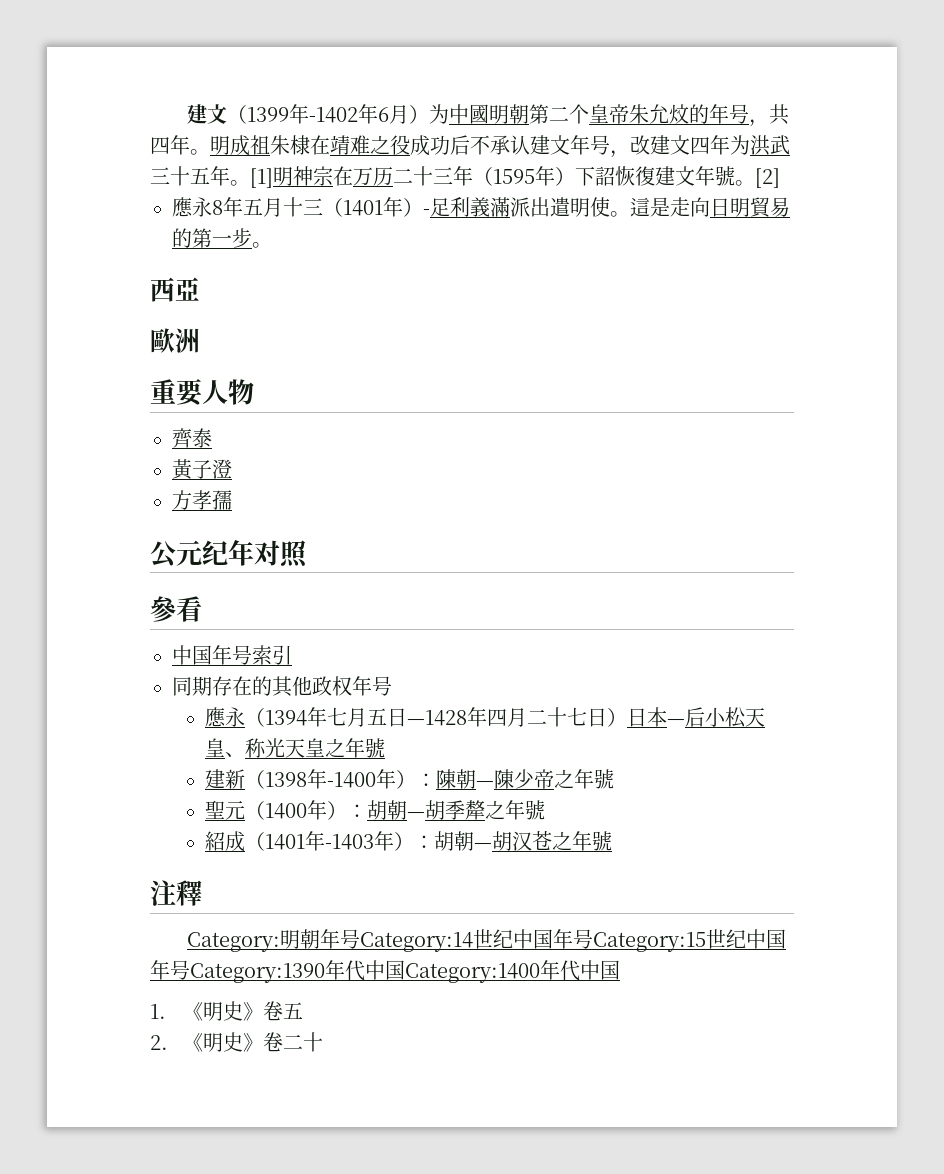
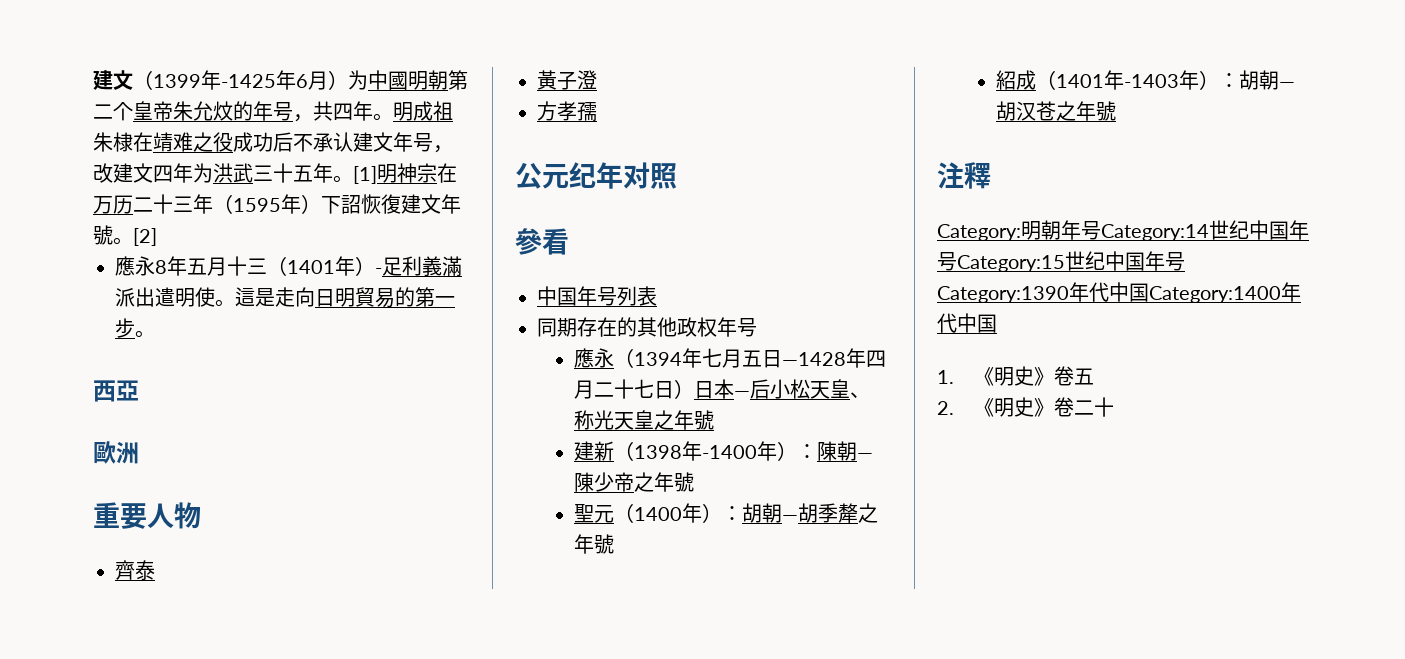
[309,107,359,123] -1402 -> [221,74,276,88] -1425
[252,645,292,665] 索引 -> [617,286,657,306] 列表

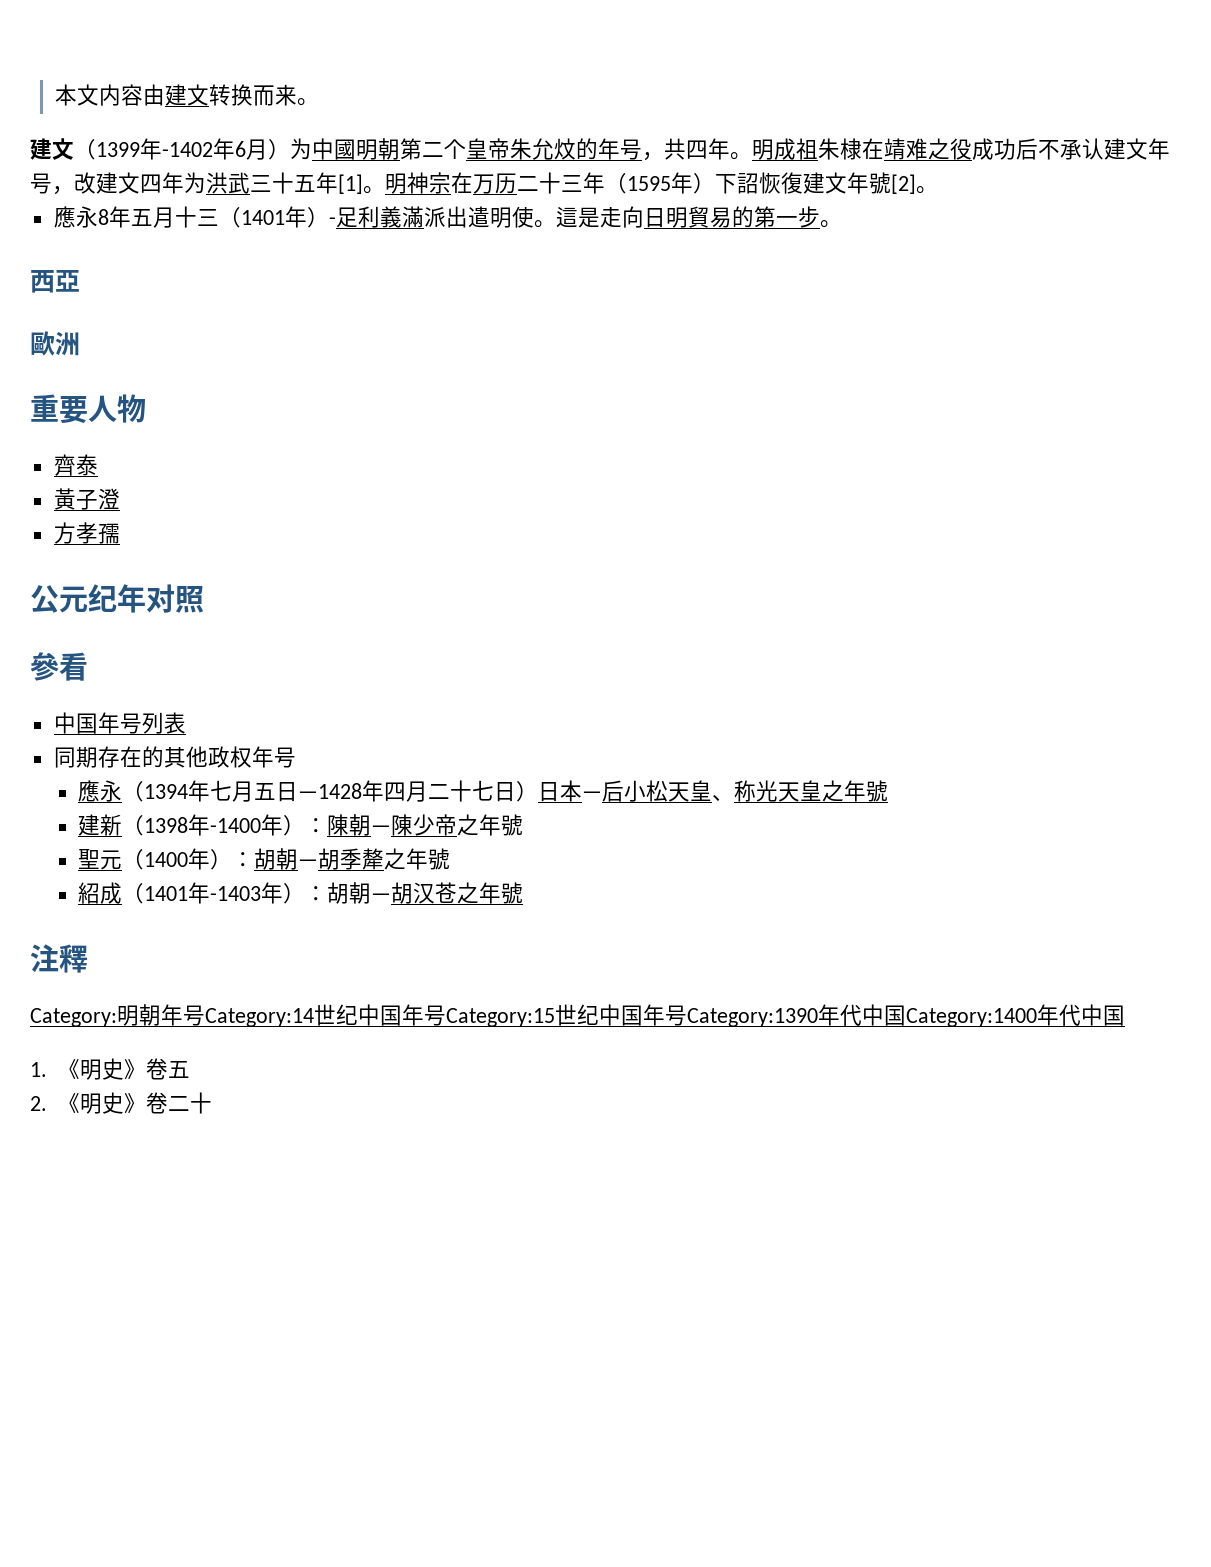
(93, 80) none -> [54,84,319,106] 本文内容由建文转换而来。 //
[221,74,276,88] -1425 -> [162,142,213,157] -1402
[333,166,377,184] 。[1] -> [338,174,385,194] [1]。
[113,228,157,246] 。[2] -> [891,174,938,194] [2]。

